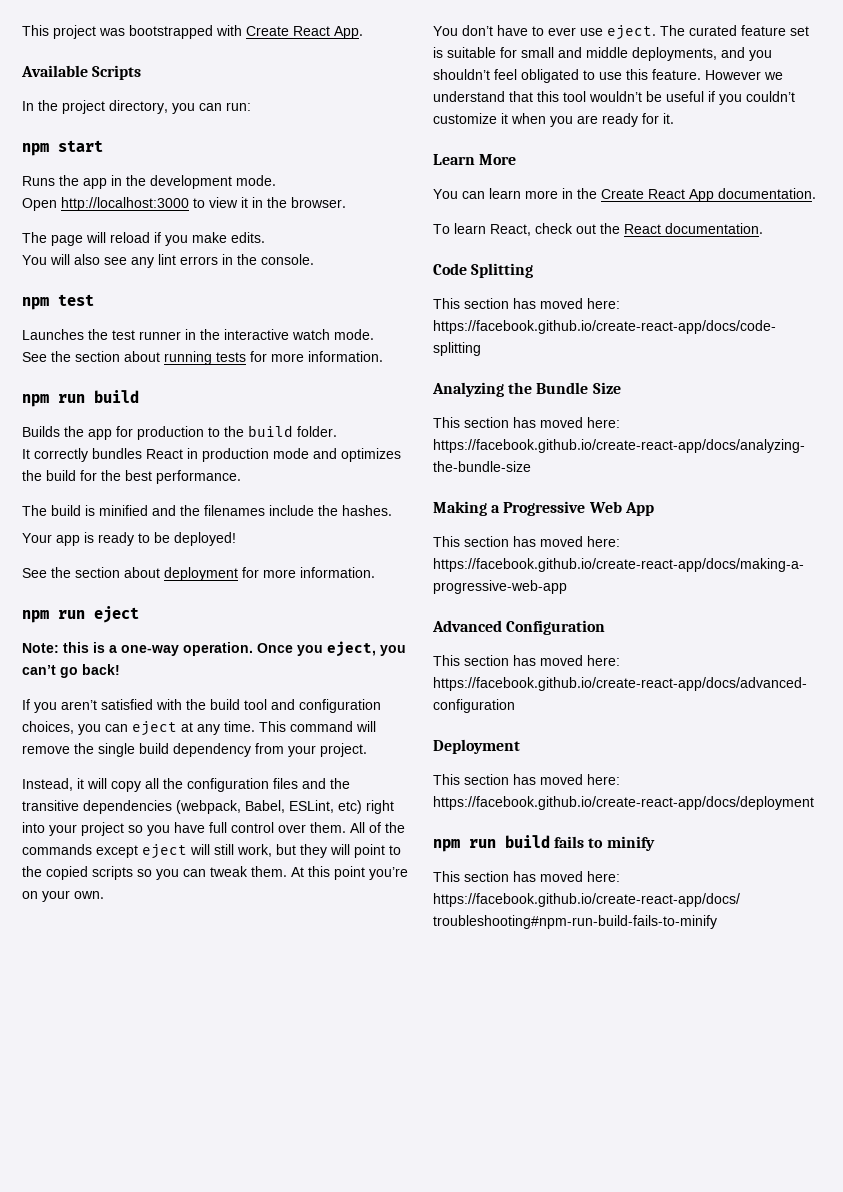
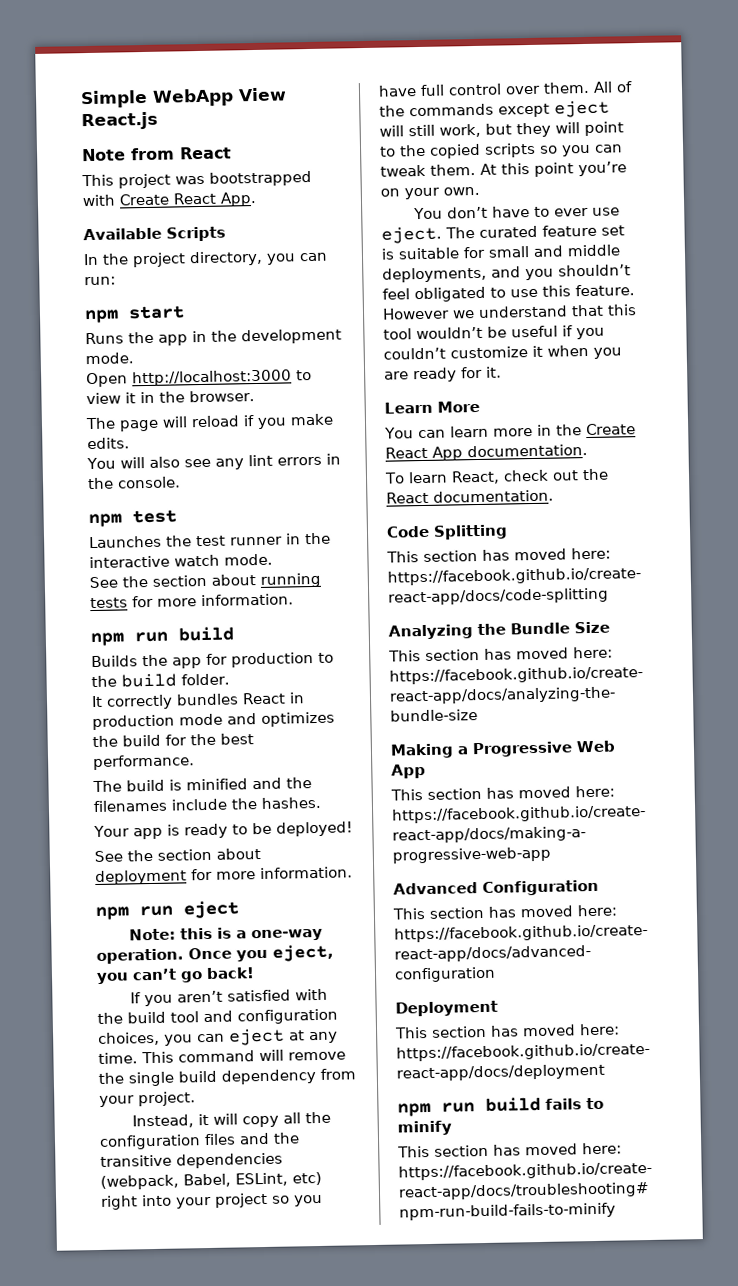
(22, 30) none -> [80,87,287,109] [81,111,158,131] [81,146,232,162] Simple WebApp View React.js // Note from React //

